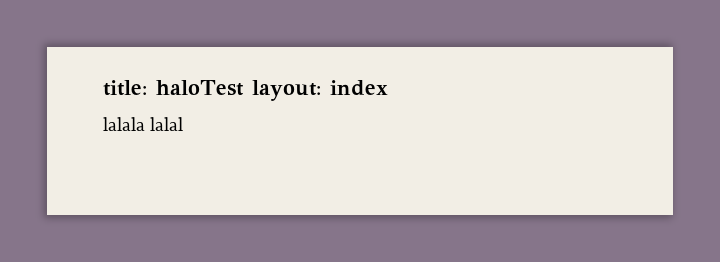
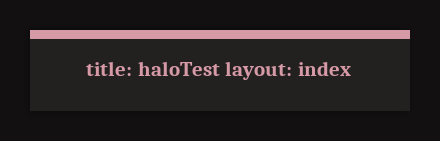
[103,117,184,131] // lalala lalal -> (352, 68) none

